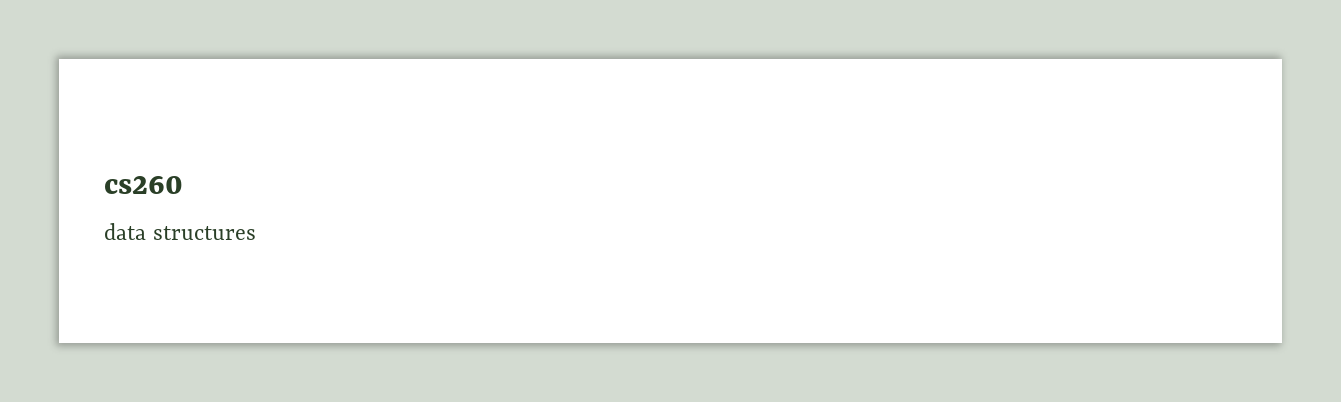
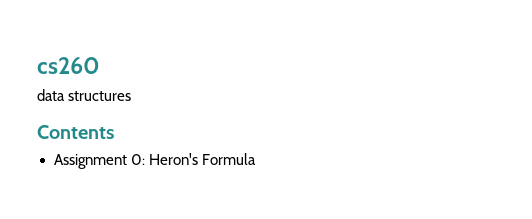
(256, 233) none -> [37,125,114,139] [53,153,256,169] // Contents // Assignment 0: Heron's Formula

